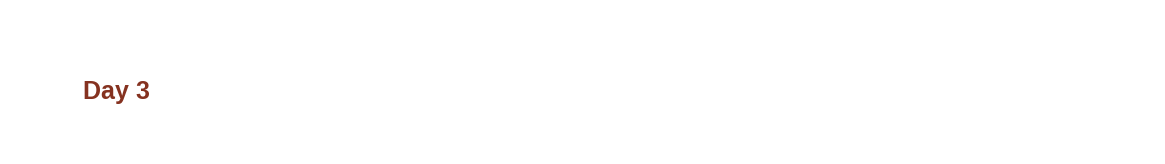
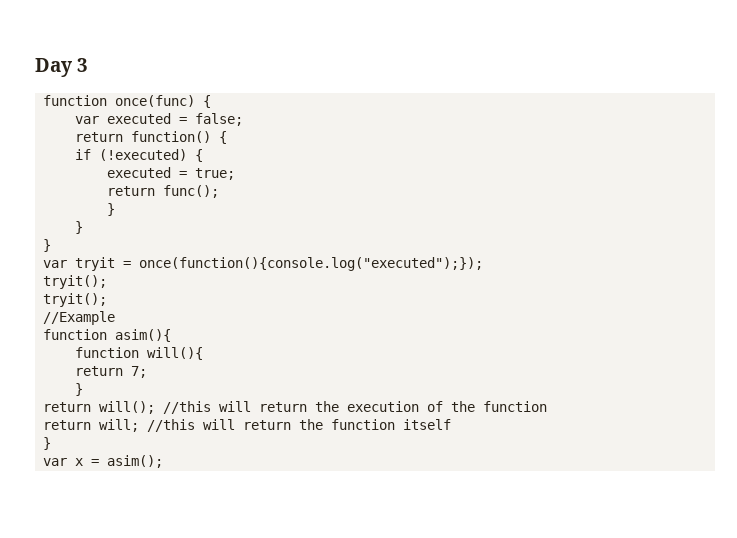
(150, 90) none -> [43,95,212,108] [75,113,244,126] [75,131,228,144] [75,149,204,162] [107,167,236,180] [107,185,220,198] [107,203,116,216] [75,221,84,234] [43,239,52,252] [43,257,484,271] [43,275,108,289] [43,293,108,307] [43,311,116,325] [43,329,172,342] [75,347,204,360] [75,366,148,378] [75,383,84,396] [43,401,548,414] [43,419,452,432] [43,437,52,450] [43,455,164,468] // function once(func) { // var executed = false; // return function() { // if (!executed) { // executed = true; // return func(); // } // } // } // var tryit = once(function(){console.log("executed");}); // tryit(); // tryit(); // //Example // function asim(){ // function will(){ // return 7; // } // return will(); //this will return the execution of the function // return will; //this will return the function itself // } // var x = asim();

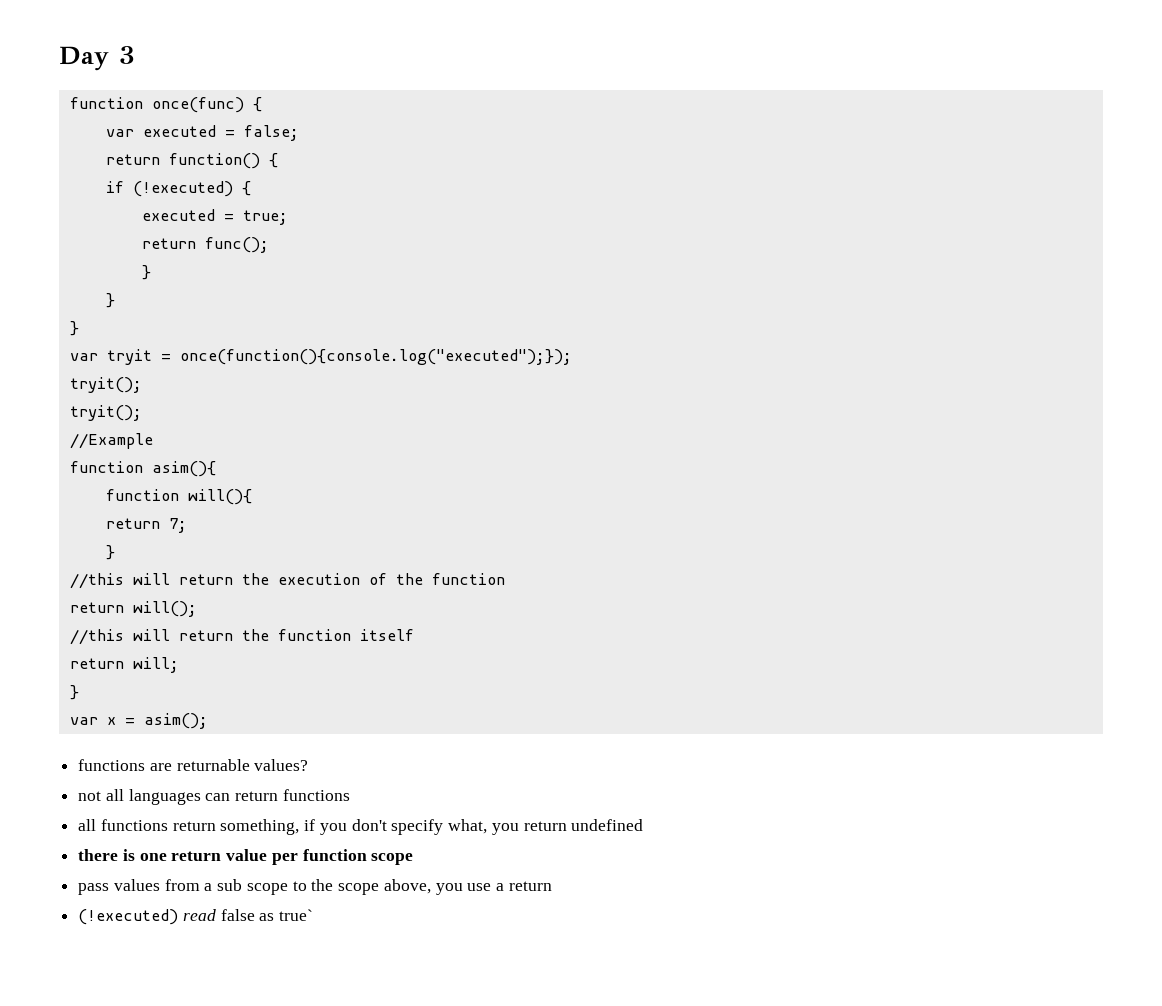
[43,401,156,414] return will(); -> (115, 552) none
[99,419,140,432] will; -> [132,601,197,617] will(); //
(452, 424) none -> [69,657,179,673] // return will;
(164, 461) none -> [78,759,309,771] [78,789,350,805] [78,819,644,835] [78,849,414,865] [78,879,552,895] [78,909,314,925] // functions are returnable values? // not all languages can return functions // all functions return something, if you don't specify what, you return undefined // there is one return value per function scope // pass values from a sub scope to the scope above, you use a return // (!executed) read false as true`

